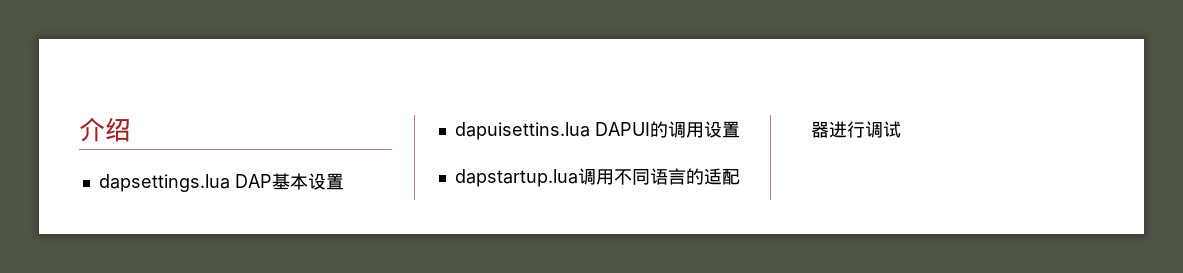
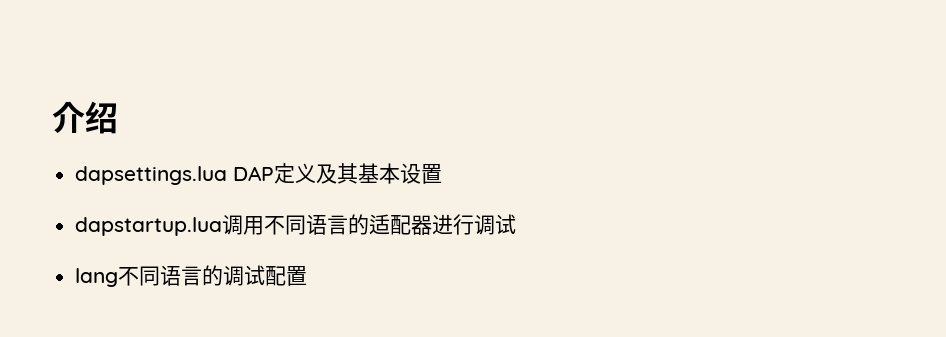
(272, 181) none -> [274,163,359,184] 定义及其
[454,121,740,140] // dapuisettins.lua DAPUI的调用设置 -> (443, 174) none
(901, 129) none -> [75,265,308,287] // lang不同语言的调试配置

